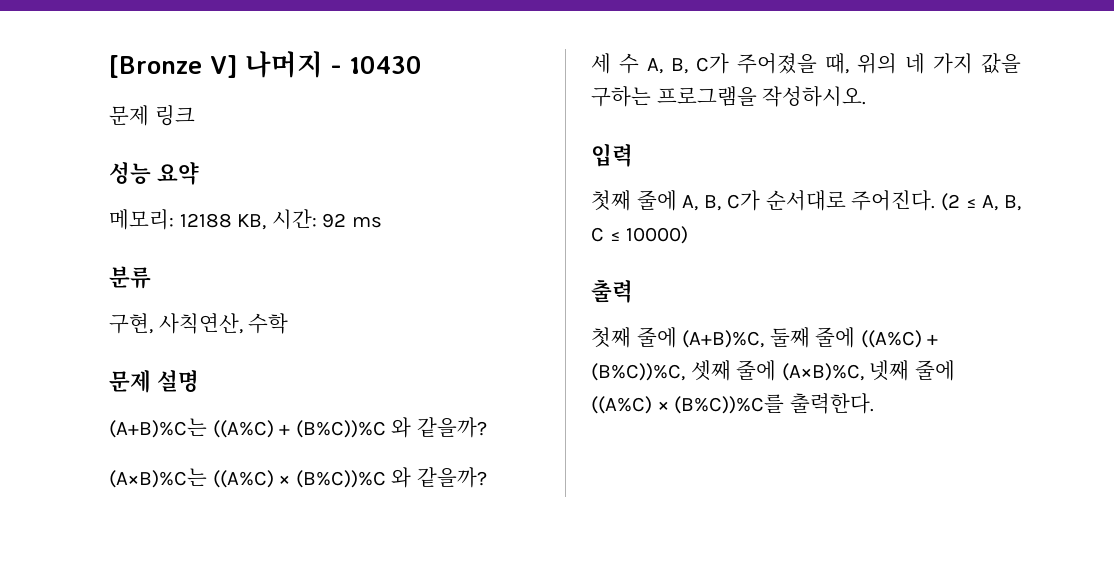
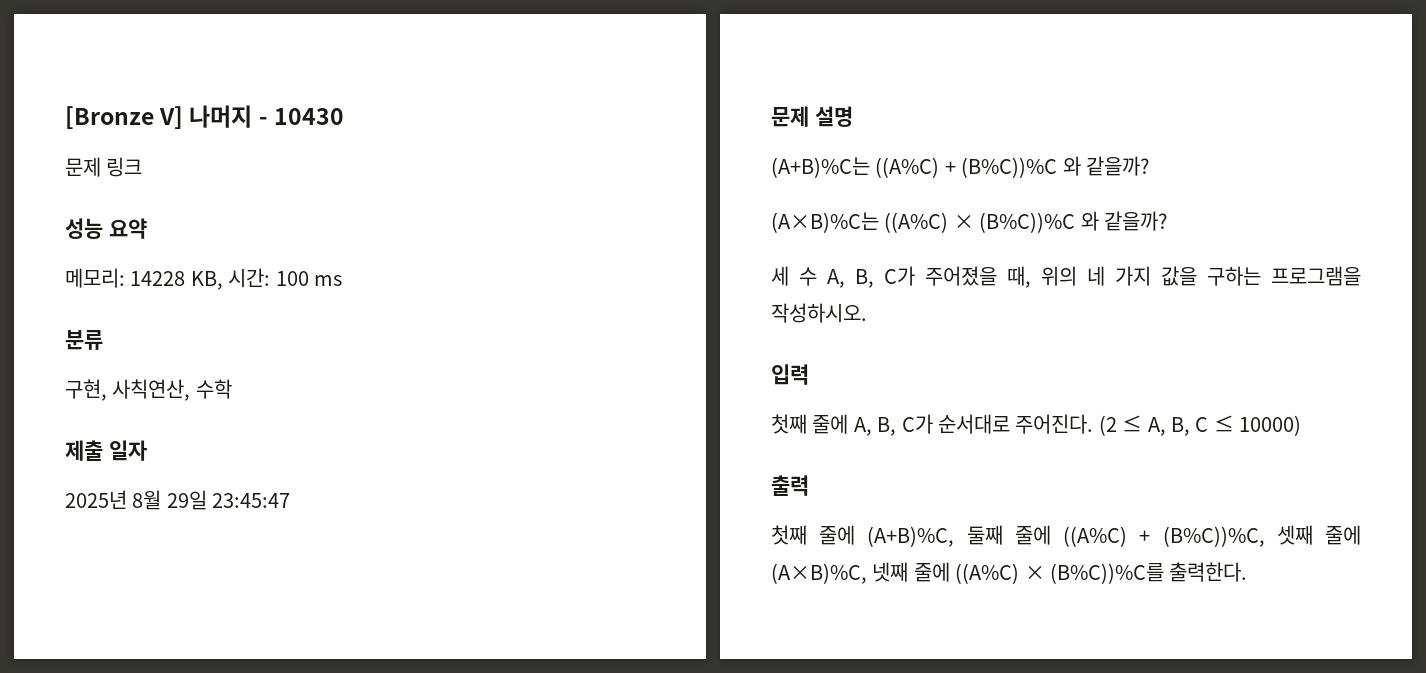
[179,213,232,228] 12188 -> [130,271,186,286] 14228
[322,213,347,228] 92 -> [275,271,309,286] 100
(289, 323) none -> [65,440,147,461] [65,490,291,510] // 제출 일자 // 2025년 8월 29일 23:45:47

